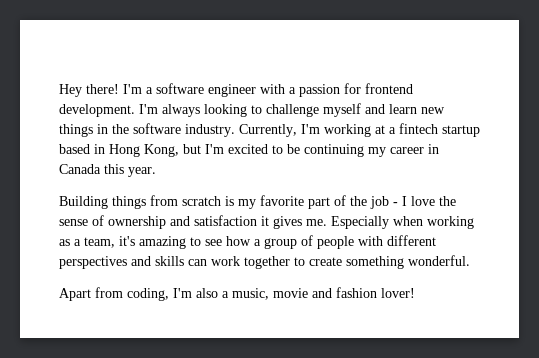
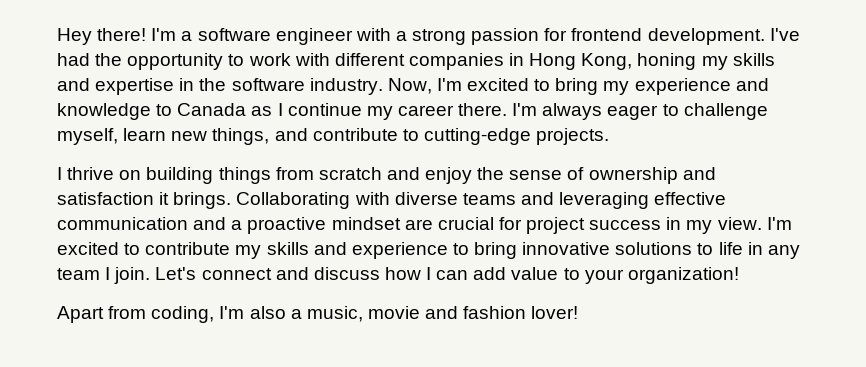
(296, 90) none -> [412,29,467,45] strong
[139,103,445,117] [59,123,480,137] [59,144,439,157] [59,164,156,177] [59,195,435,209] I'm always looking to challenge myself and learn new things in the software industry. Currently, I'm working at a fintech startup based in Hong Kong, but I'm excited to be continuing my career in Canada this year. // Building things from scratch is my favorite part of the job - I love -> [769,28,800,41] [57,53,775,70] [57,78,769,95] [57,103,768,120] [57,128,610,145] [57,167,473,184] I've had the opportunity to work with different companies in Hong Kong, honing my skills and expertise in the software industry. Now, I'm excited to bring my experience and knowledge to Canada as I continue my career there. I'm always eager to challenge myself, learn new things, and contribute to cutting-edge projects. // I thrive on building things from scratch and enjoy
[273,216,474,229] [59,235,436,249] [59,255,470,269] gives me. Especially when working as a team, it's amazing to see how a group of people with different perspectives and skills can work together to create something wonderful. -> [173,192,727,209] [57,217,792,234] [57,242,800,259] [57,267,739,284] brings. Collaborating with diverse teams and leveraging effective communication and a proactive mindset are crucial for project success in my view. I'm excited to contribute my skills and experience to bring innovative solutions to life in any team I join. Let's connect and discuss how I can add value to your organization!

